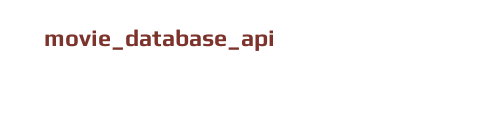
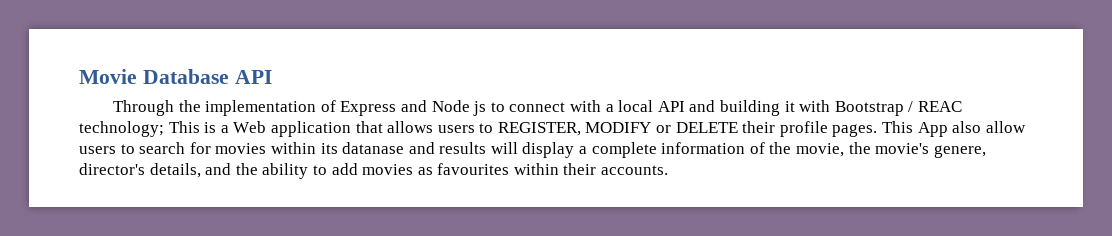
[44,29,275,51] movie_database_api -> [79,69,272,84] [113,100,962,116] [79,121,1026,137] [79,142,986,158] [79,163,669,179] Movie Database API // Through the implementation of Express and Node js to connect with a local API and building it with Bootstrap / REAC technology; This is a Web application that allows users to REGISTER, MODIFY or DELETE their profile pages. This App also allow users to search for movies within its datanase and results will display a complete information of the movie, the movie's genere, director's details, and the ability to add movies as favourites within their accounts.

